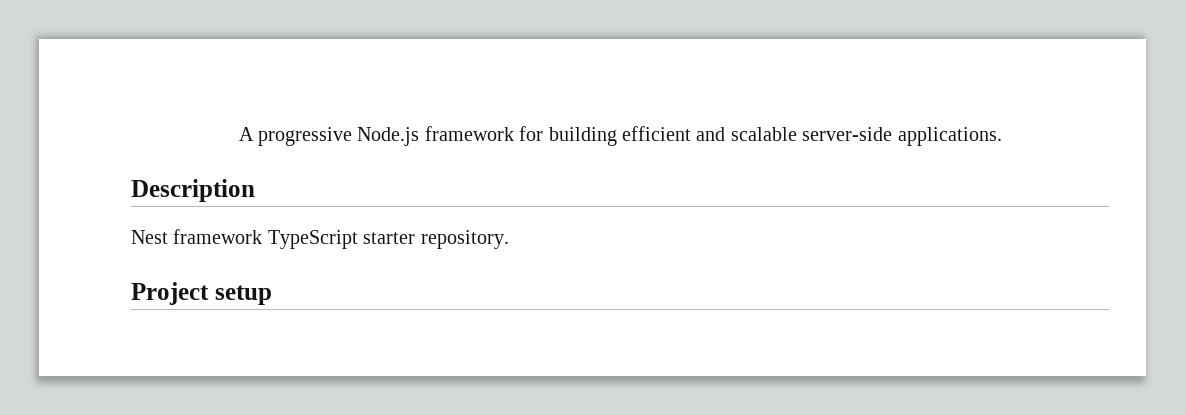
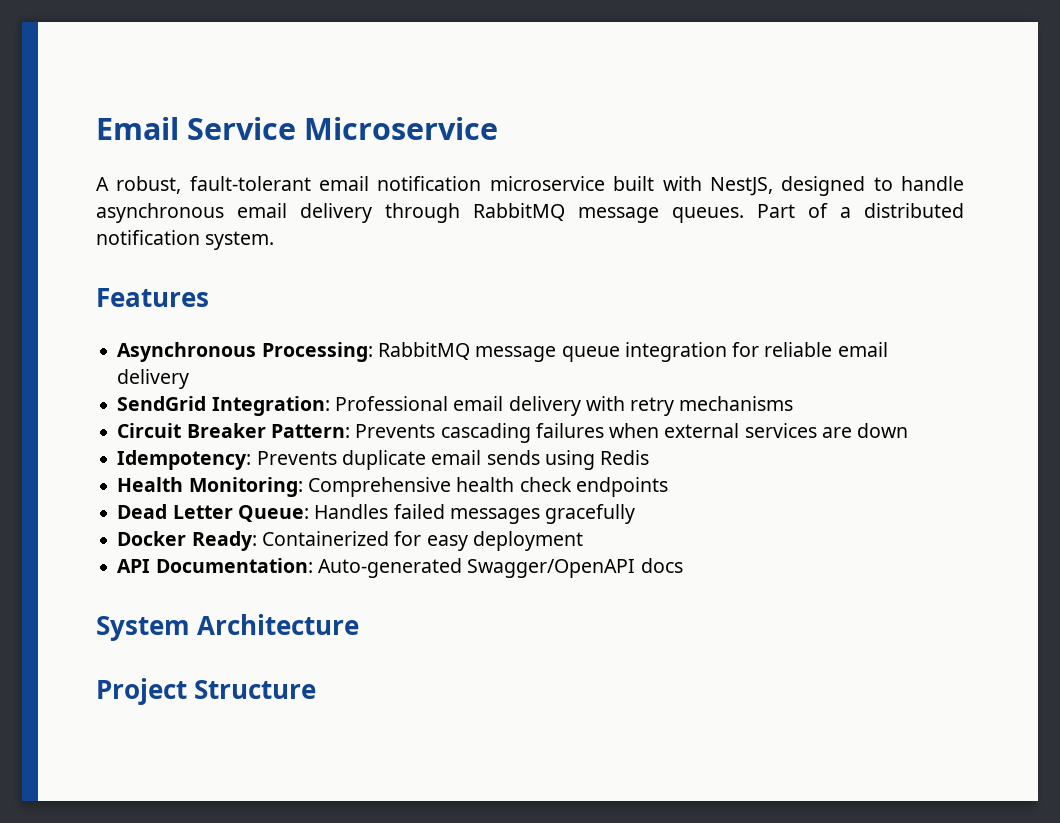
[238,126,1002,146] [131,179,255,202] [131,229,509,249] A progressive Node.js framework for building efficient and scalable server-side applications. // Description // Nest framework TypeScript starter repository. -> [96,117,499,140] [96,176,965,196] [96,203,964,223] [96,230,275,250] [96,288,209,307] [117,342,888,362] [117,369,190,389] [117,396,794,416] [117,423,909,443] [117,450,650,470] [117,477,668,497] [117,504,636,524] [117,531,583,551] [117,558,683,578] [96,614,360,641] Email Service Microservice // A robust, fault-tolerant email notification microservice built with NestJS, designed to handle asynchronous email delivery through RabbitMQ message queues. Part of a distributed notification system. // Features // Asynchronous Processing: RabbitMQ message queue integration for reliable email delivery // SendGrid Integration: Professional email delivery with retry mechanisms // Circuit Breaker Pattern: Prevents cascading failures when external services are down // Idempotency: Prevents duplicate email sends using Redis // Health Monitoring: Comprehensive health check endpoints // Dead Letter Queue: Handles failed messages gracefully // Docker Ready: Containerized for easy deployment // API Documentation: Auto-generated Swagger/OpenAPI docs // System Architecture
[214,285,272,305] setup -> [194,680,317,699] Structure

